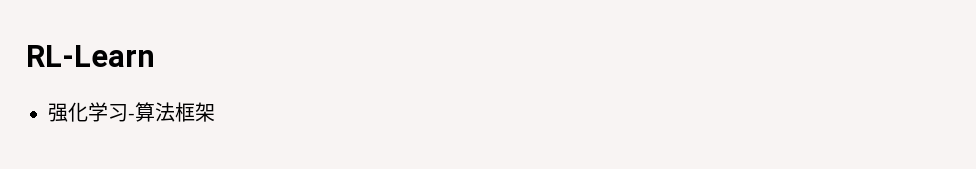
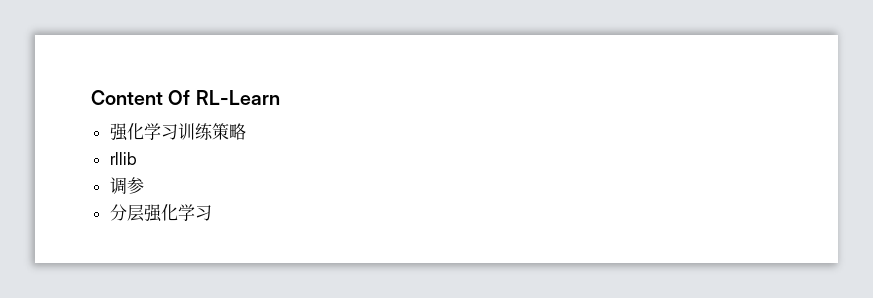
(26, 56) none -> [91,90,191,105] Content Of
[128,102,215,122] -算法框架 -> [177,123,246,140] [109,152,137,165] [109,177,144,195] [109,204,212,222] 训练策略 // rllib // 调参 // 分层强化学习

